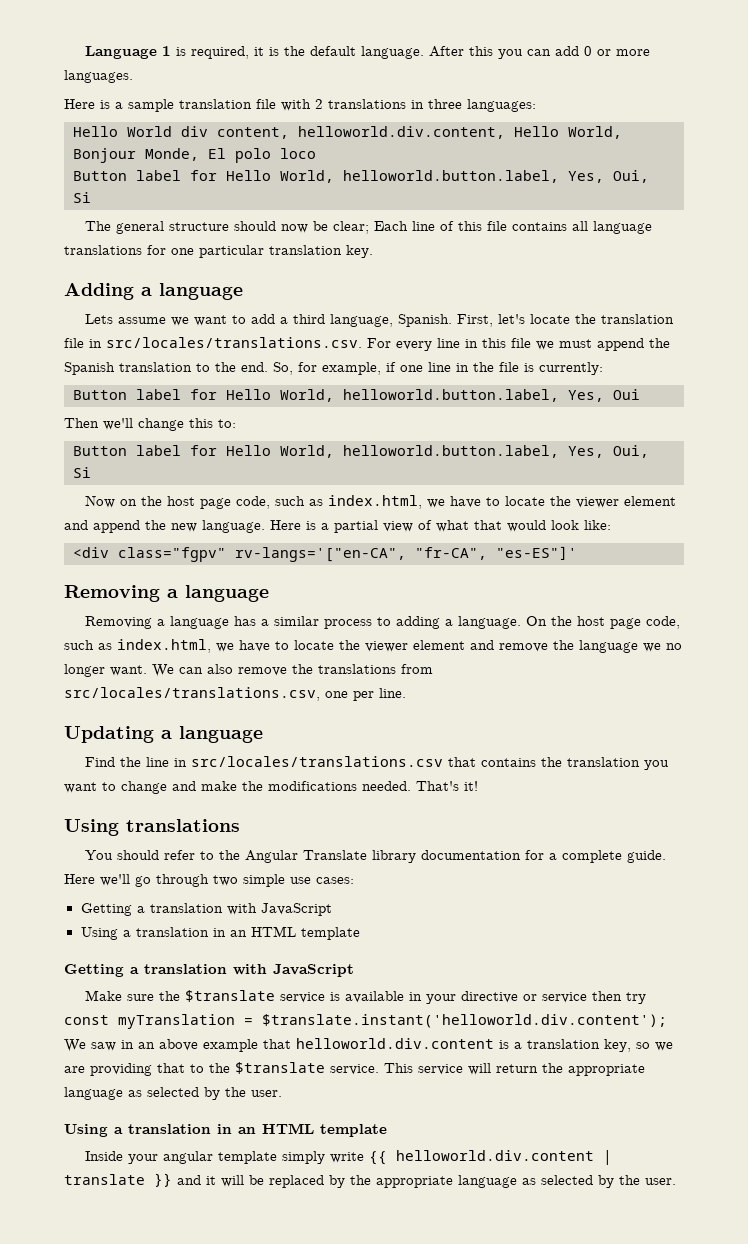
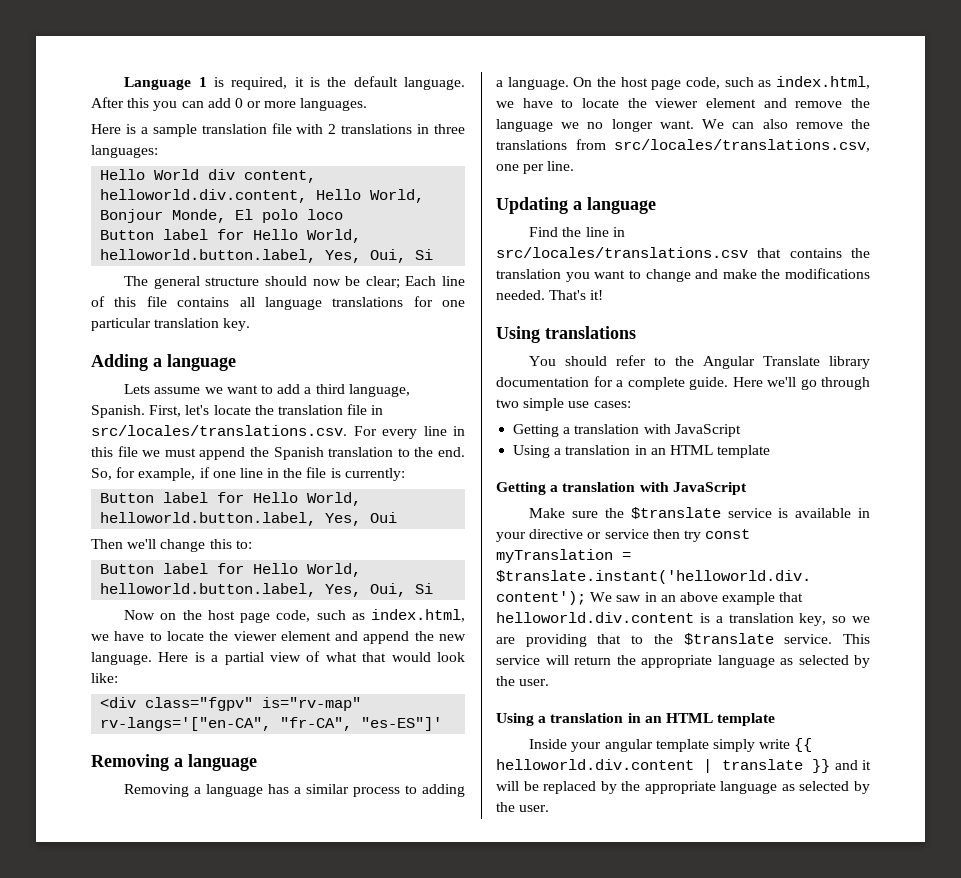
(226, 554) none -> [262,697,362,711] is="rv-map"

